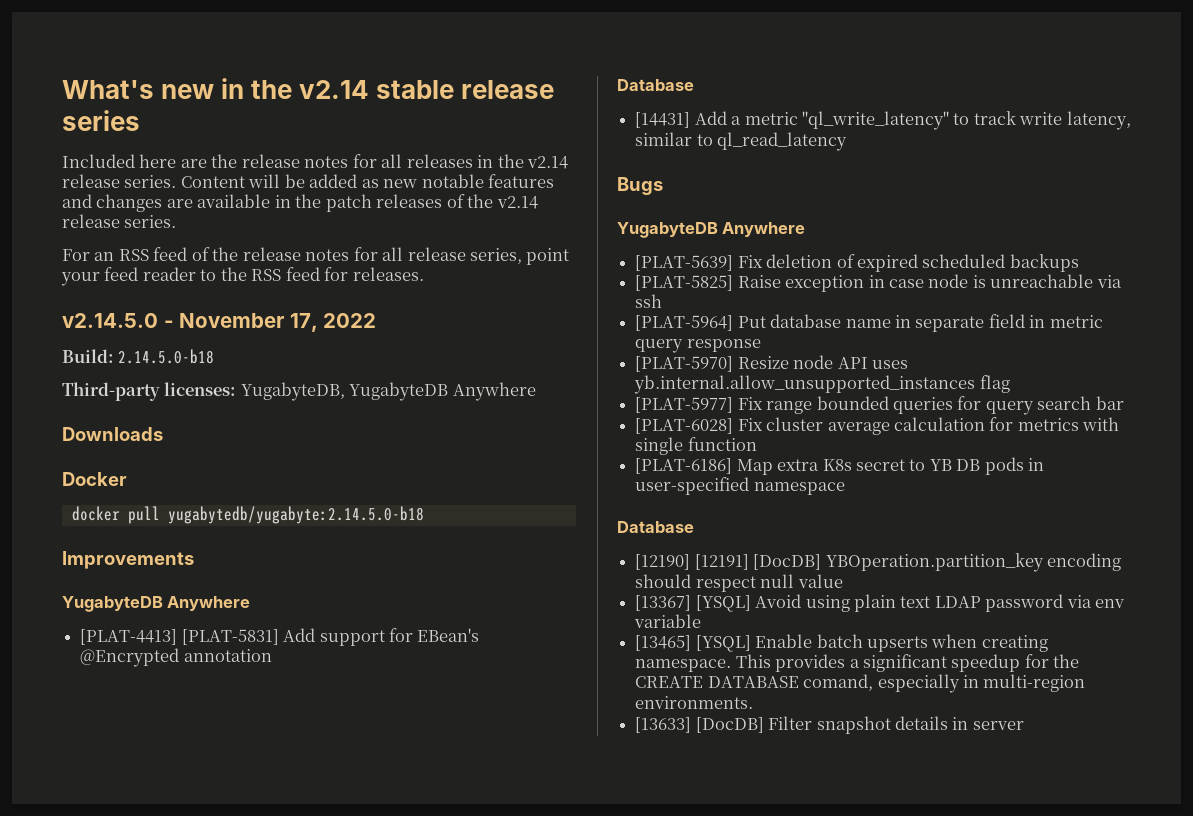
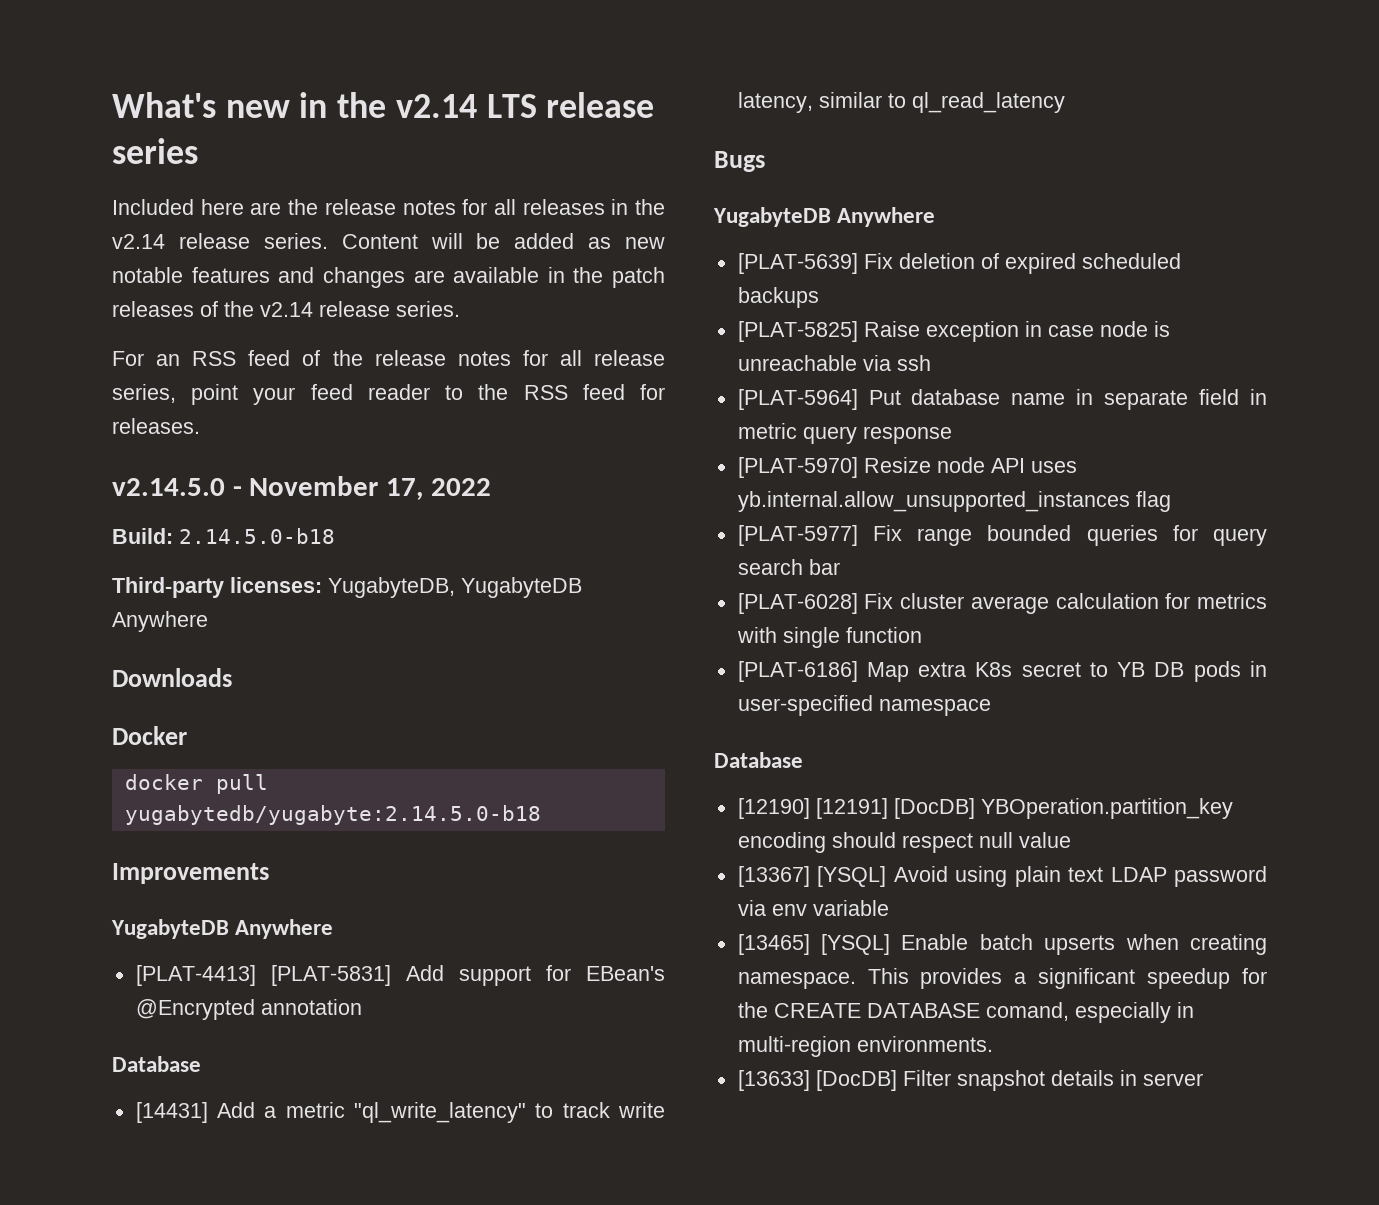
[376,80,455,99] stable -> [486,94,537,118] LTS

